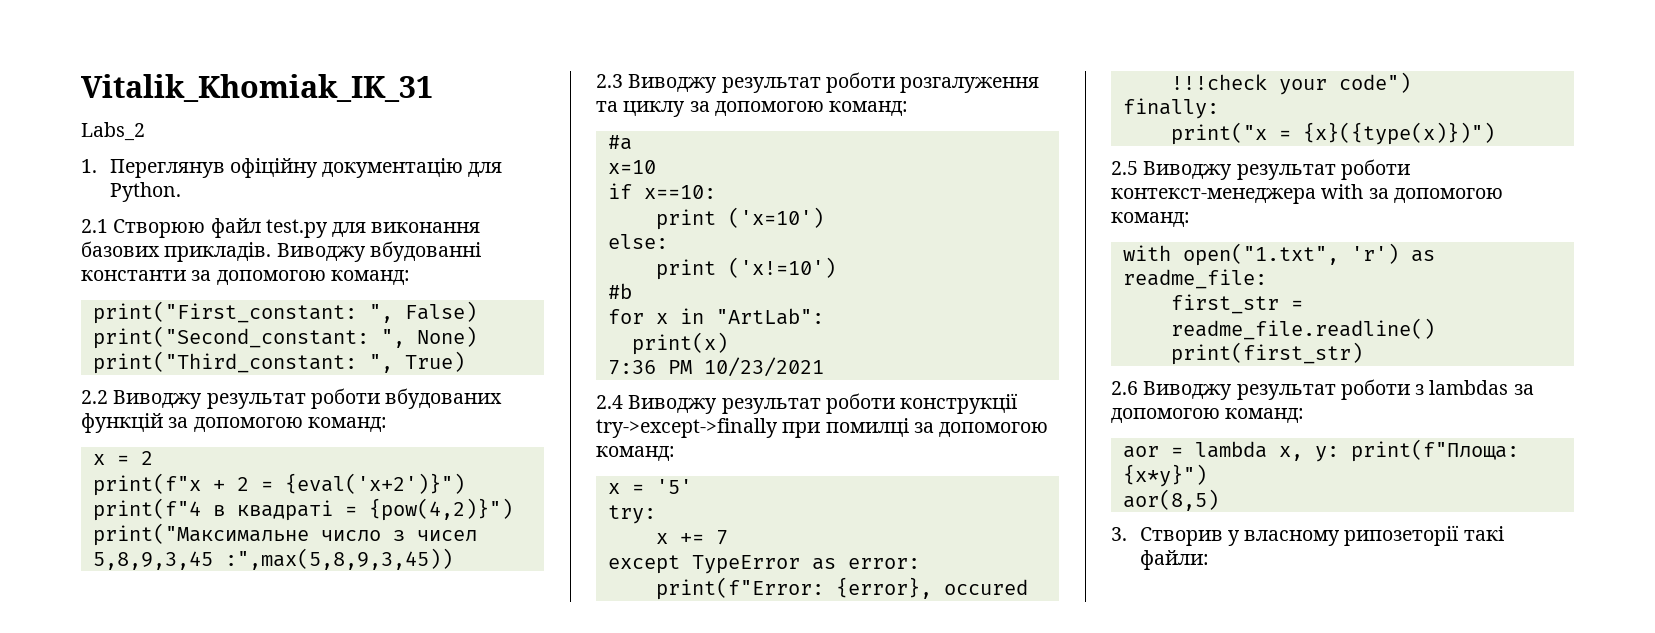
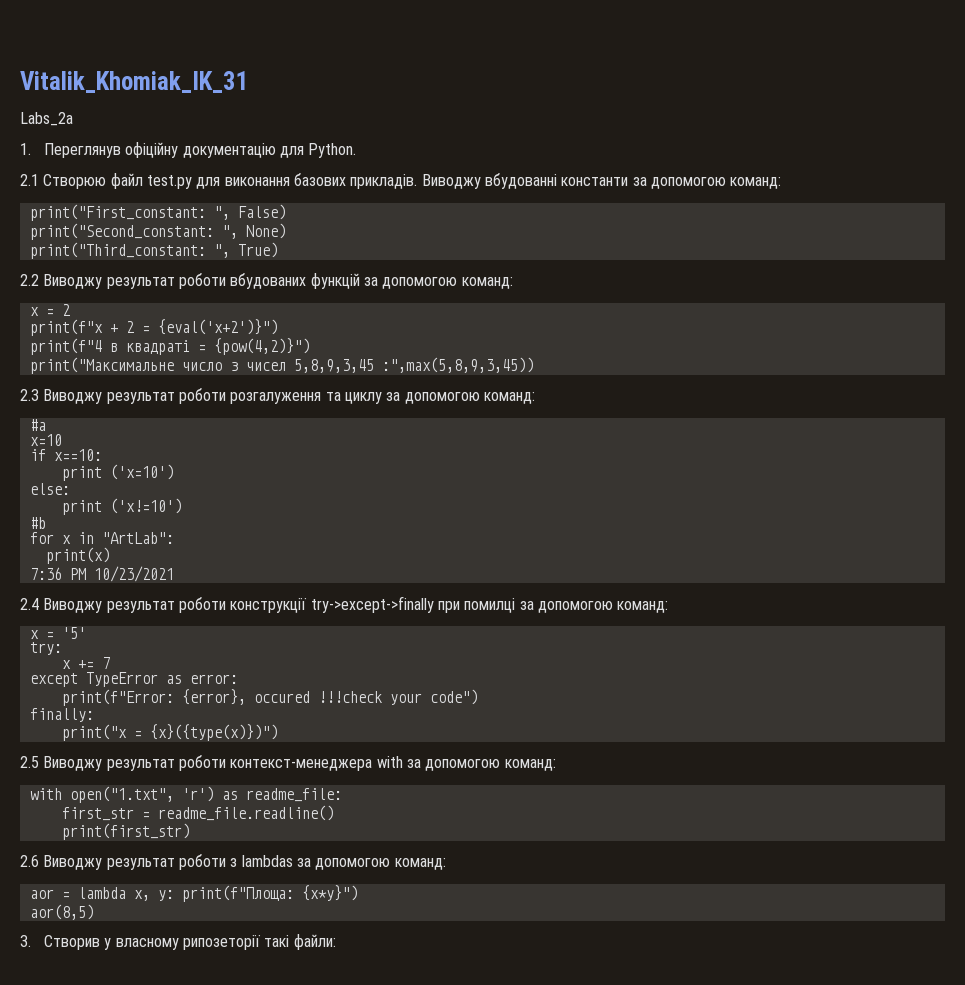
[81,122,145,141] Labs_2 -> [20,112,73,126] Labs_2a

